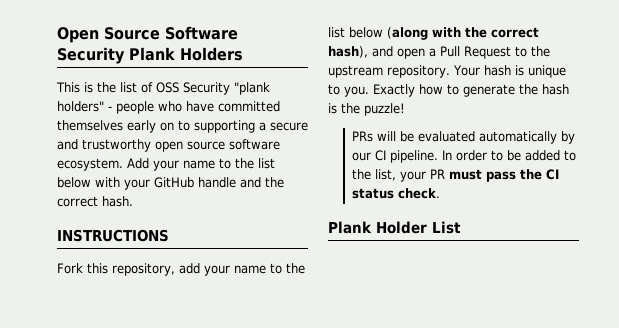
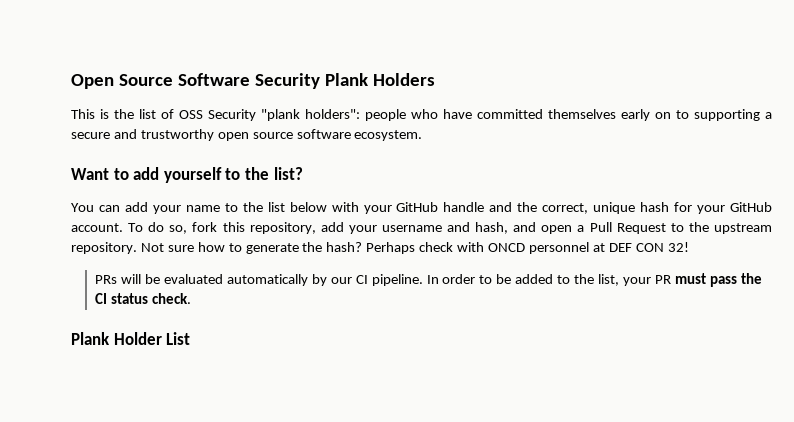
[57,101,112,112] holders" - -> [305,109,360,119] holders":
[127,158,149,169] Add -> [71,167,303,183] [71,202,148,212] // Want to add yourself to the list? // You can add
[57,196,133,207] [57,229,169,242] [57,263,305,276] [328,27,539,40] [328,46,368,58] correct hash. // INSTRUCTIONS // Fork this repository, add your name to the list below (along with the correct hash), -> [542,202,773,214] [71,222,509,234] correct, unique hash for your GitHub account. To do so, fork this repository, add your username and hash,
[452,65,566,78] [328,84,569,97] [328,103,405,116] Your hash is unique to you. Exactly how to generate the hash is the puzzle! -> [140,242,689,254] Not sure how to generate the hash? Perhaps check with ONCD personnel at DEF CON 32!

